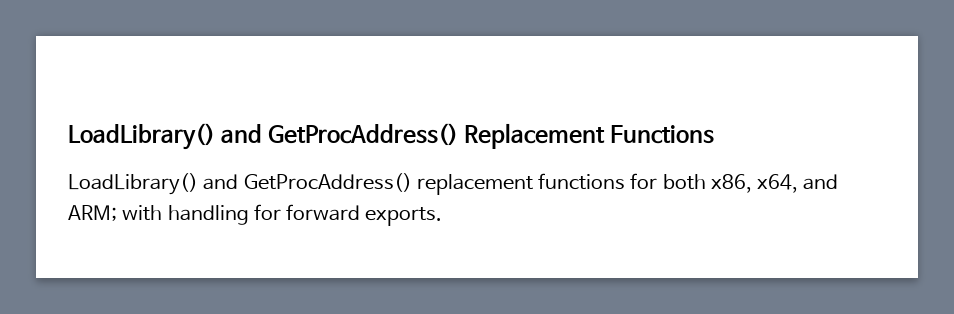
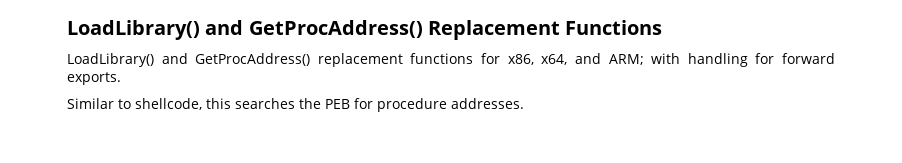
[662,174,706,190] both -> (501, 58) none
(443, 216) none -> [67,98,524,112] // Similar to shellcode, this searches the PEB for procedure addresses.

